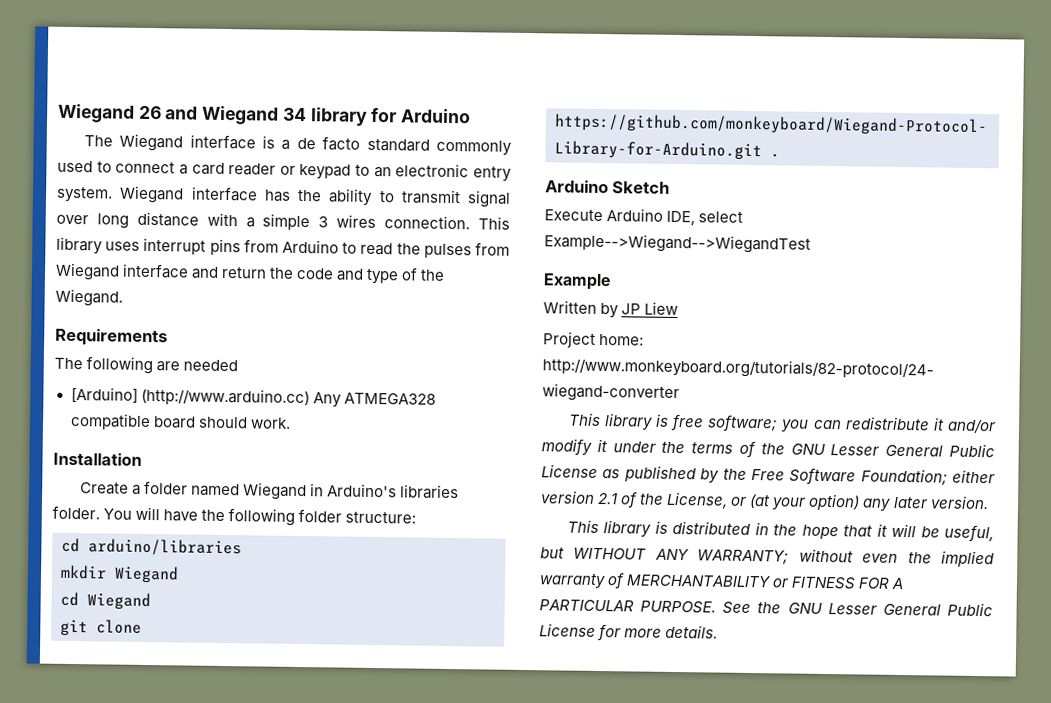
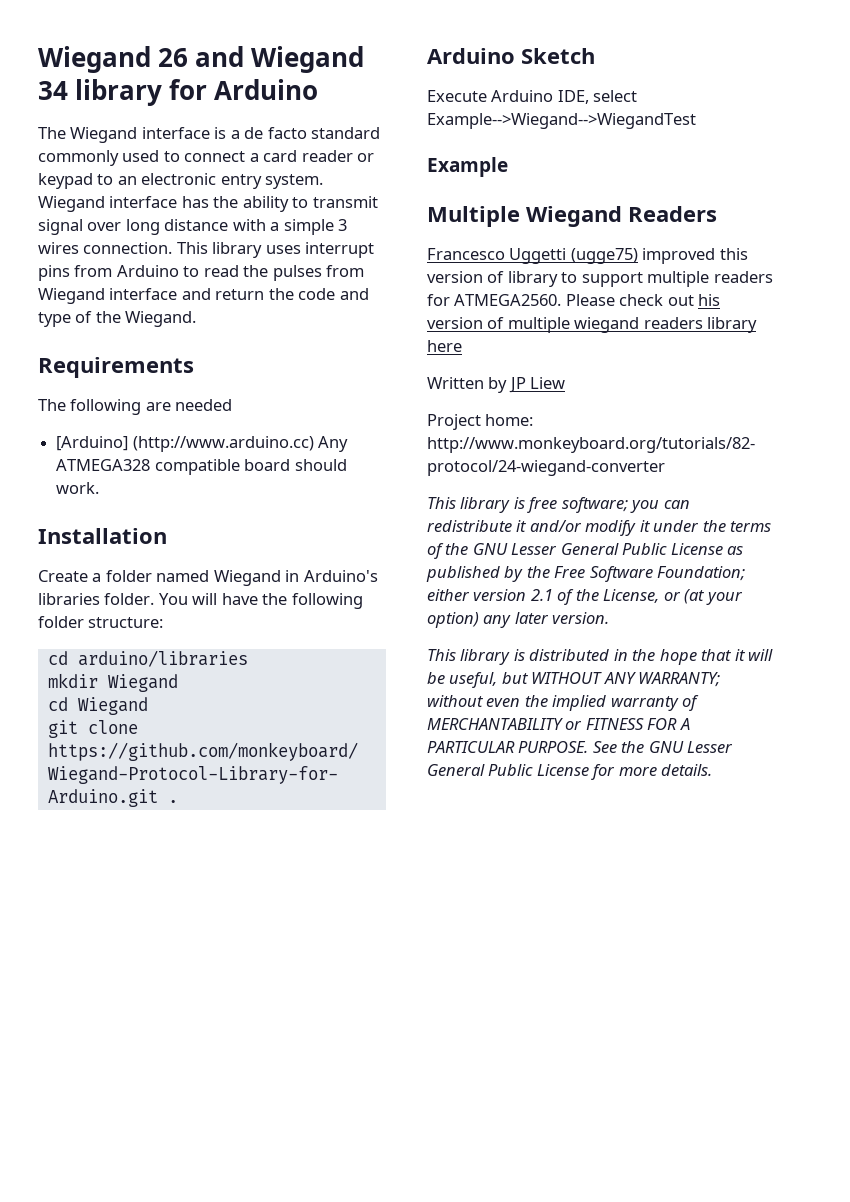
(612, 282) none -> [427,206,717,227] [427,248,748,264] [427,271,773,287] [427,294,721,306] [427,317,758,333] [427,340,462,352] // Multiple Wiegand Readers // Francesco Uggetti (ugge75) improved this version of library to support multiple readers for ATMEGA2560. Please check out his version of multiple wiegand readers library here

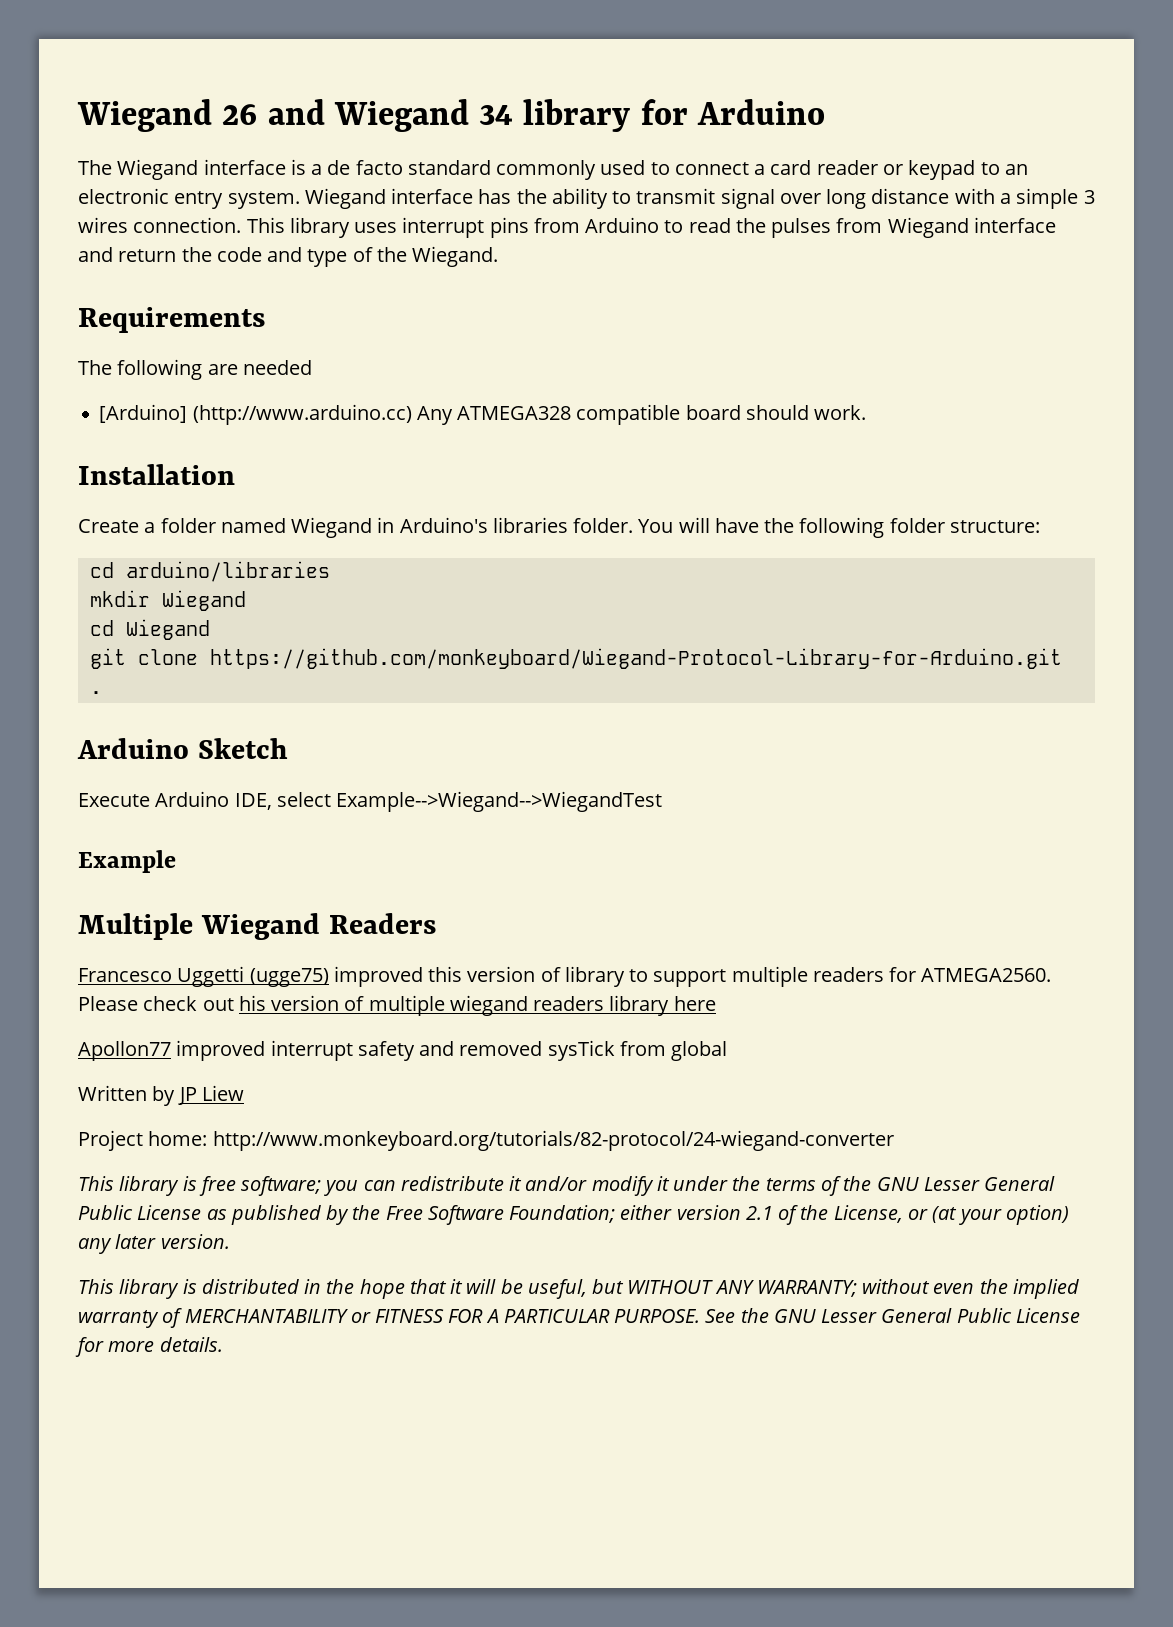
(462, 346) none -> [78,1040,728,1061] // Apollon77 improved interrupt safety and removed sysTick from global

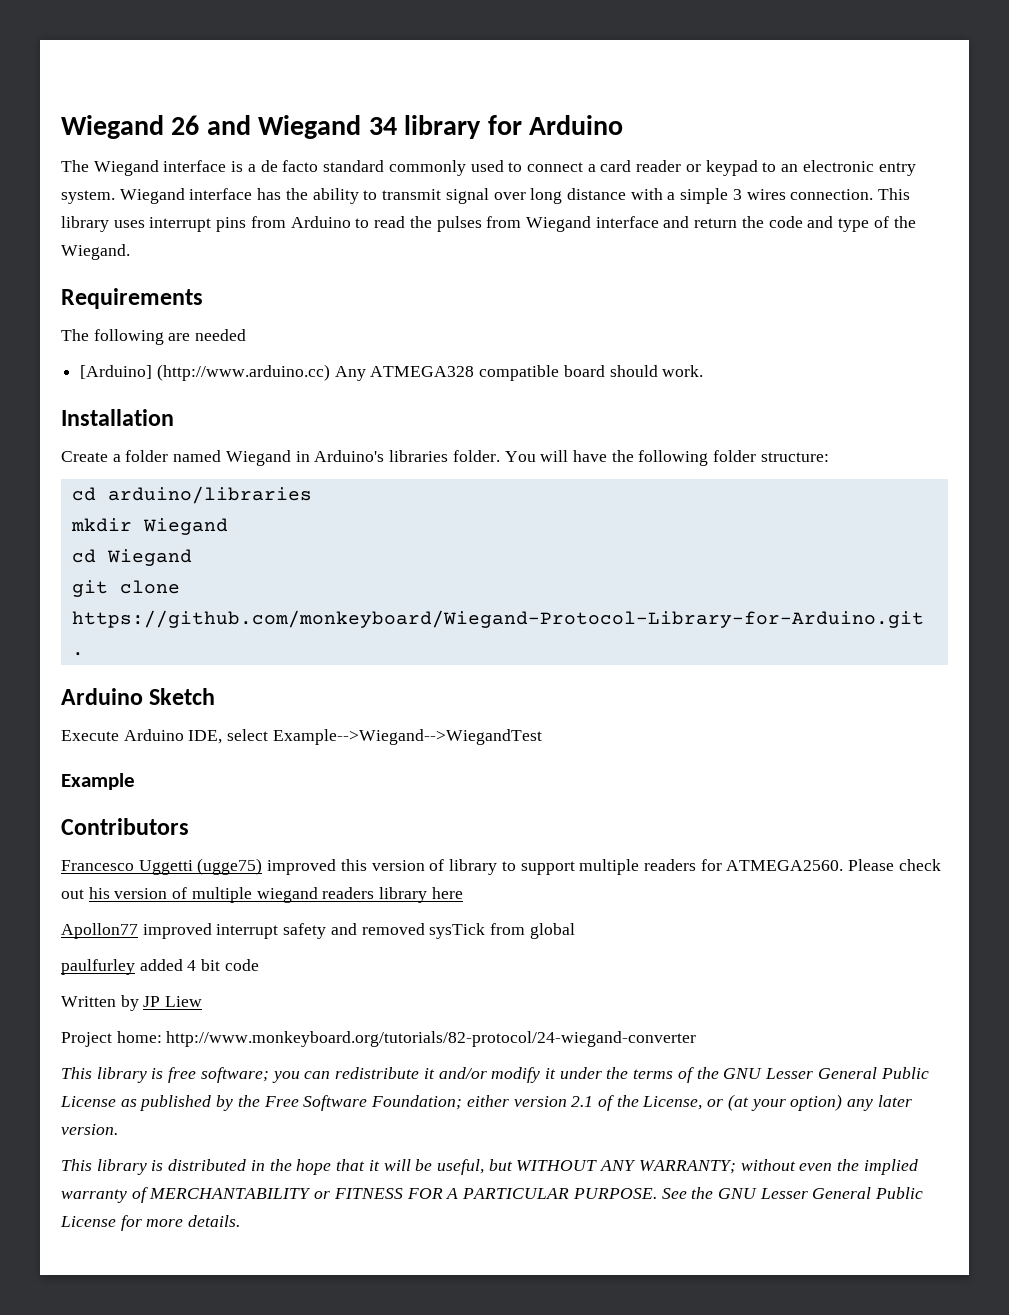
[78,913,436,940] Multiple Wiegand Readers -> [61,818,189,835] Contributors
(728, 1051) none -> [61,959,259,975] // paulfurley added 4 bit code

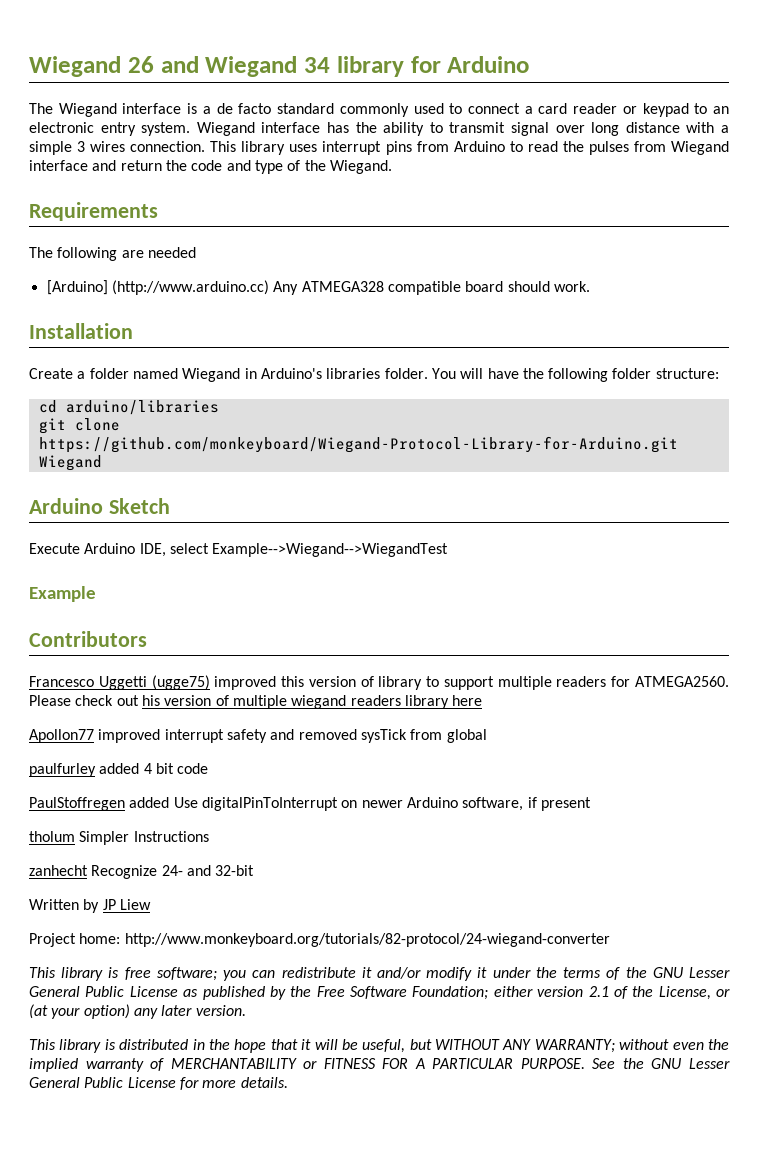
[70,518,228,535] [71,549,192,566] // mkdir Wiegand // cd Wiegand -> (219, 407) none
[71,652,84,656] . -> [38,455,102,471] Wiegand
(259, 965) none -> [29,797,591,811] [29,831,209,845] [29,865,255,879] // PaulStoffregen added Use digitalPinToInterrupt on newer Arduino software, if present // tholum Simpler Instructions // zanhecht Recognize 24- and 32-bit

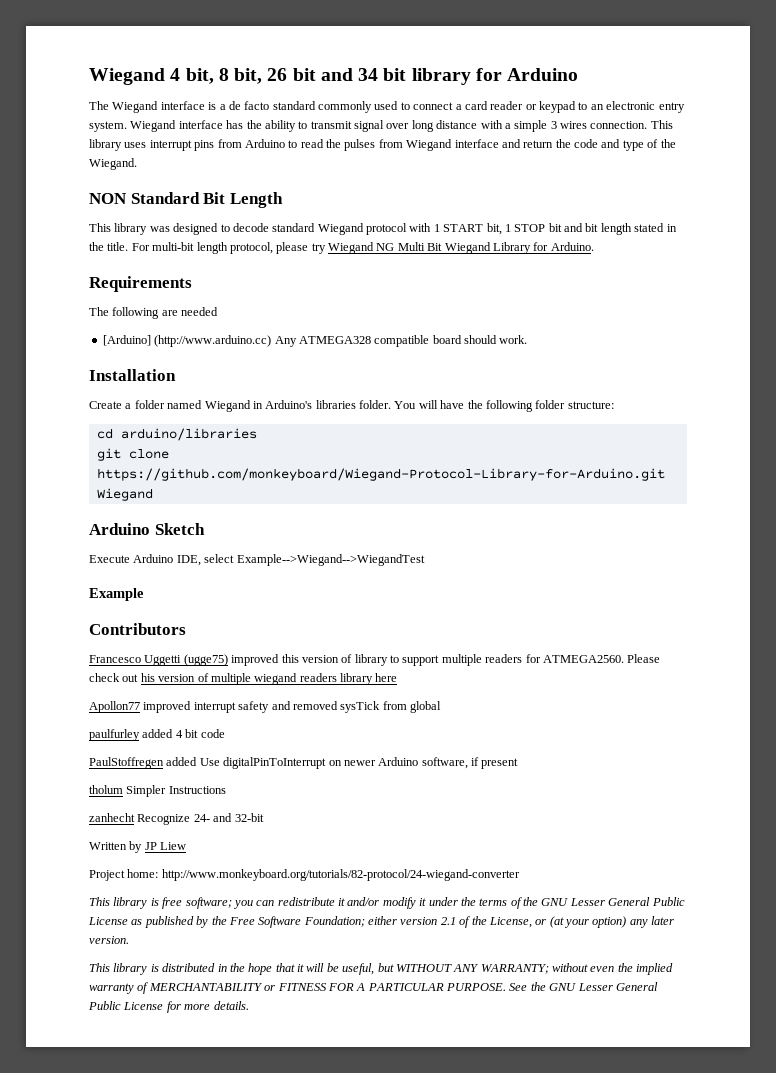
[29,56,330,77] Wiegand 26 and Wiegand 34 -> [89,68,407,85] Wiegand 4 bit, 8 bit, 26 bit and 34 bit
(392, 167) none -> [89,192,283,208] [89,223,677,235] [89,242,594,254] // NON Standard Bit Length // This library was designed to decode standard Wiegand protocol with 1 START bit, 1 STOP bit and bit length stated in the title. For multi-bit length protocol, please try Wiegand NG Multi Bit Wiegand Library for Arduino.

